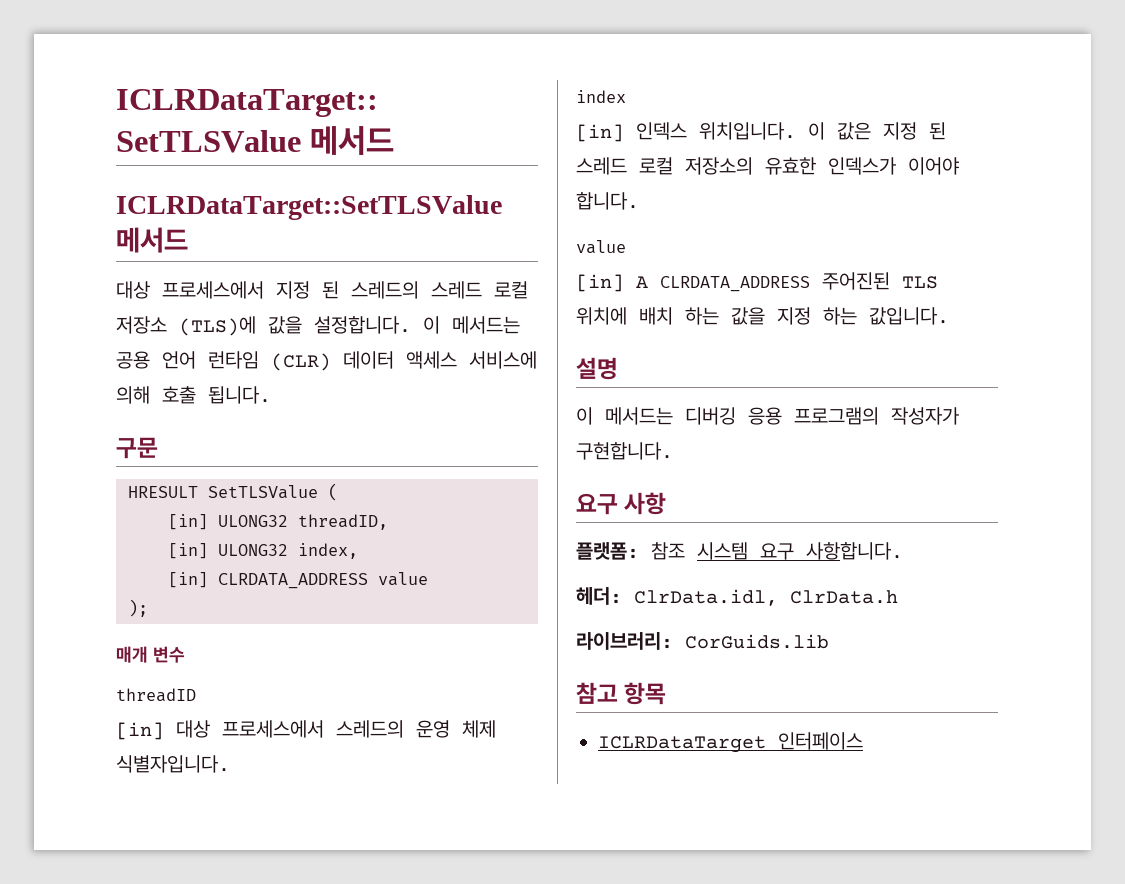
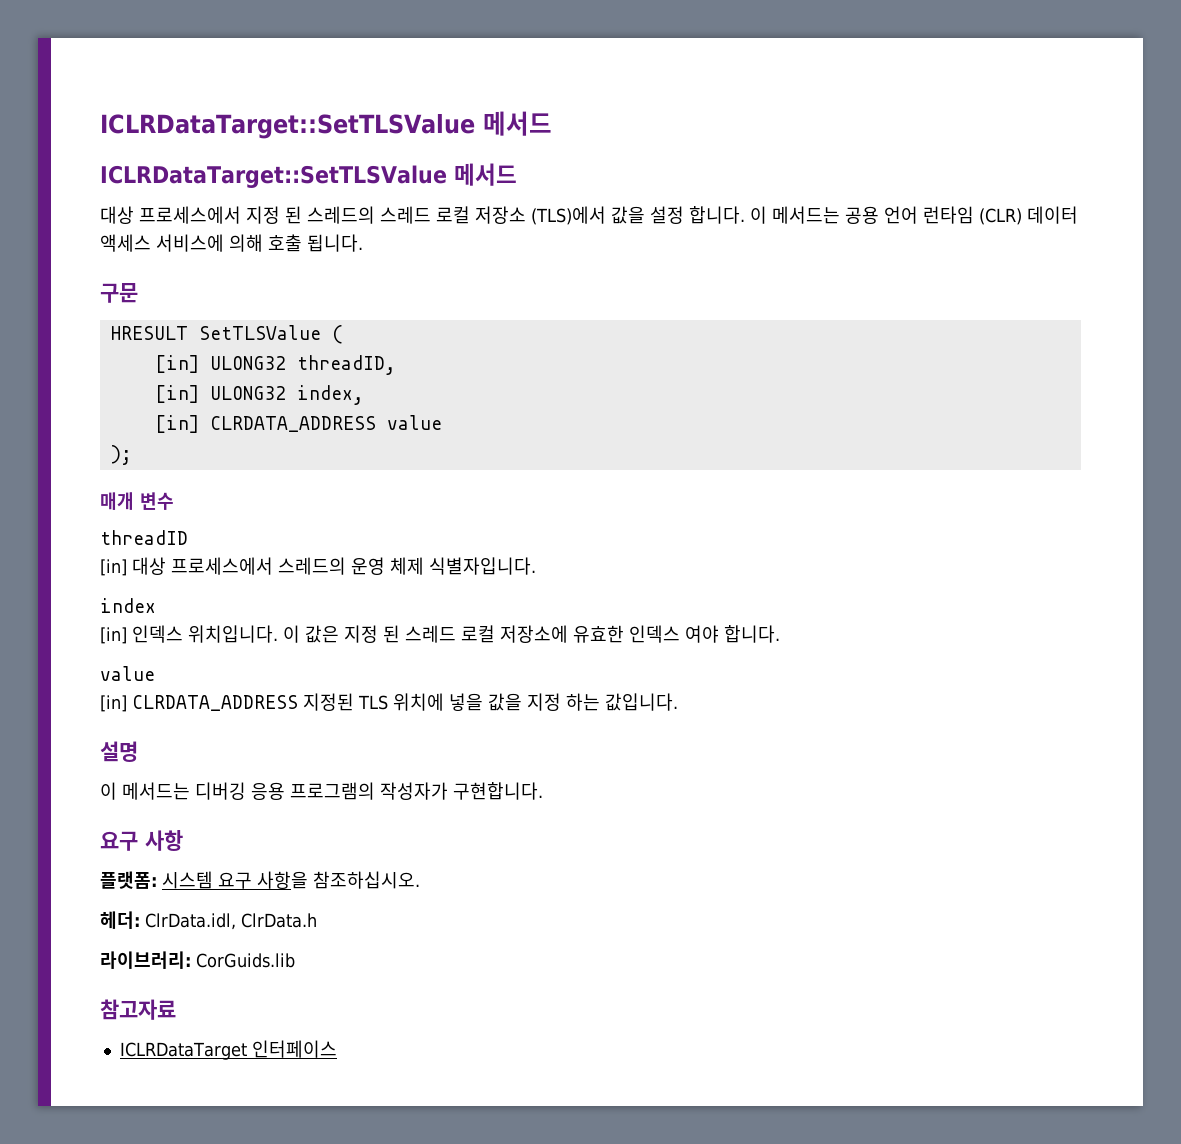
[179,316,411,336] (TLS)에 값을 설정합니다. -> [531,206,745,225] (TLS)에서 값을 설정 합니다.
[685,157,959,175] 저장소의 유효한 인덱스가 이어야 -> [500,625,719,643] 저장소에 유효한 인덱스 여야
[636,272,938,292] [576,307,719,325] A CLRDATA_ADDRESS 주어진된 TLS 위치에 배치 하는 -> [132,693,483,711] CLRDATA_ADDRESS 지정된 TLS 위치에 넣을
[651,542,685,560] 참조 -> (157, 880) none
[806,542,903,560] 사항합니다. -> [257,871,420,889] 사항을 참조하십시오.
[576,682,667,705] 참고 항목 -> [100,999,176,1020] 참고자료

